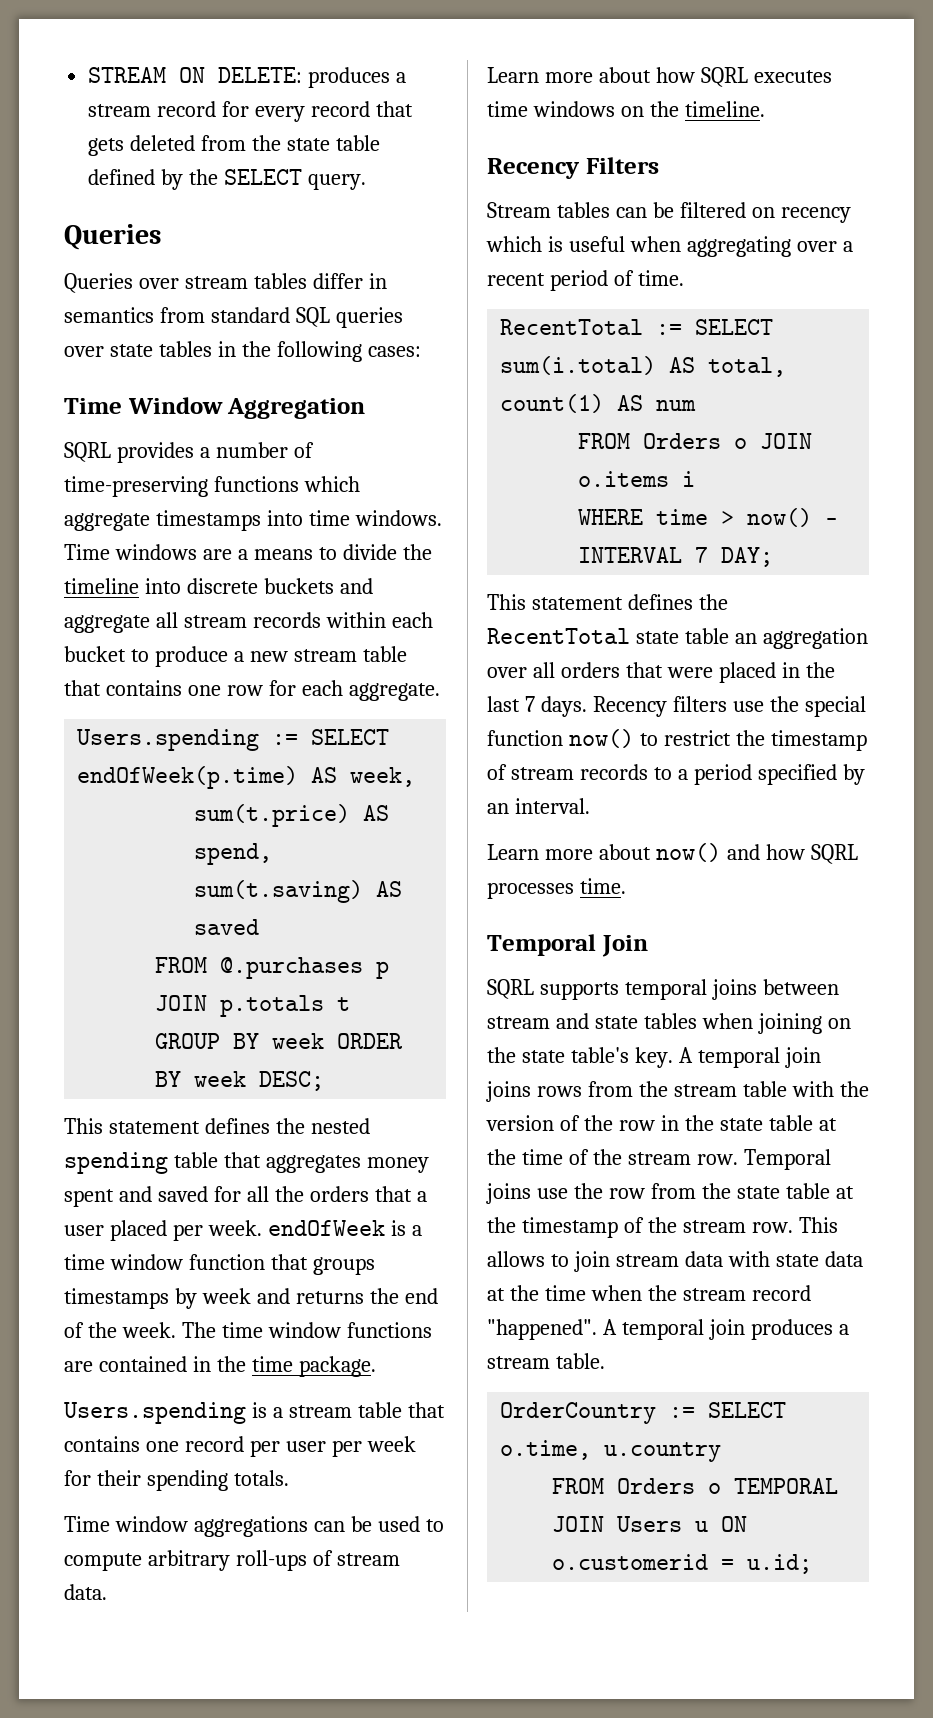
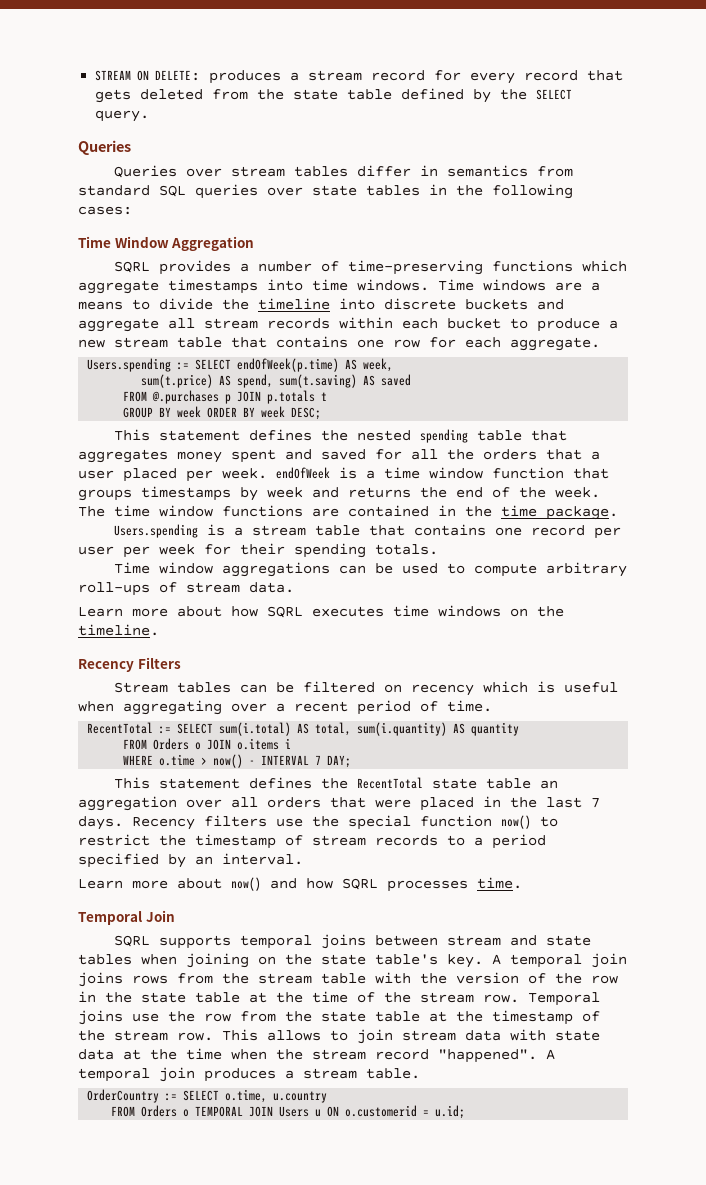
[500,394,697,413] count(1) AS num -> [357,722,520,736] sum(i.quantity) AS quantity
[656,509,709,525] time -> [159,754,196,766] o.time

